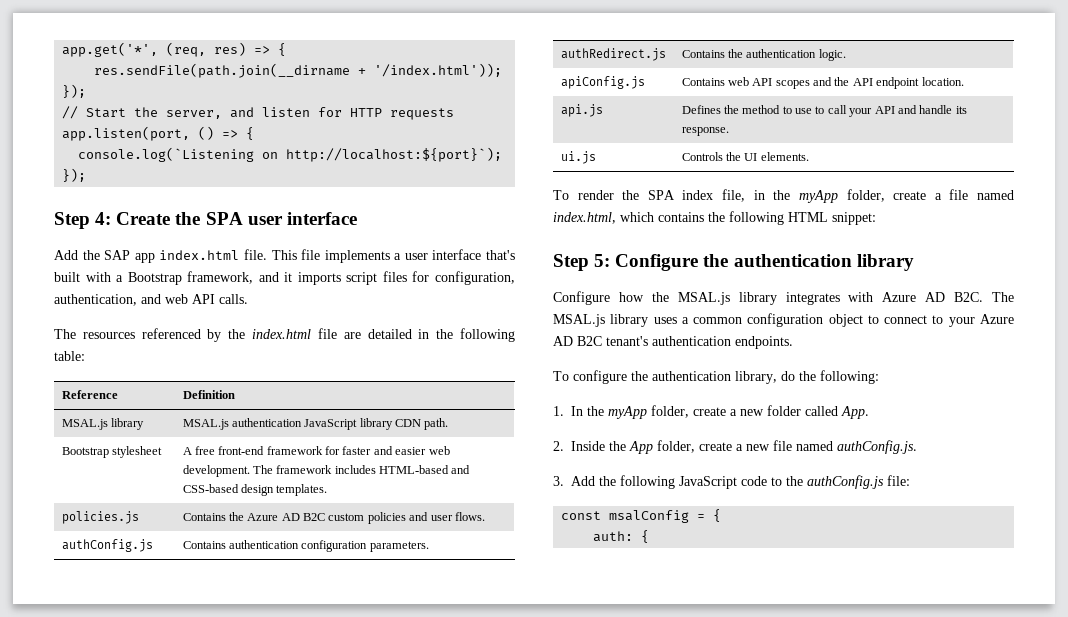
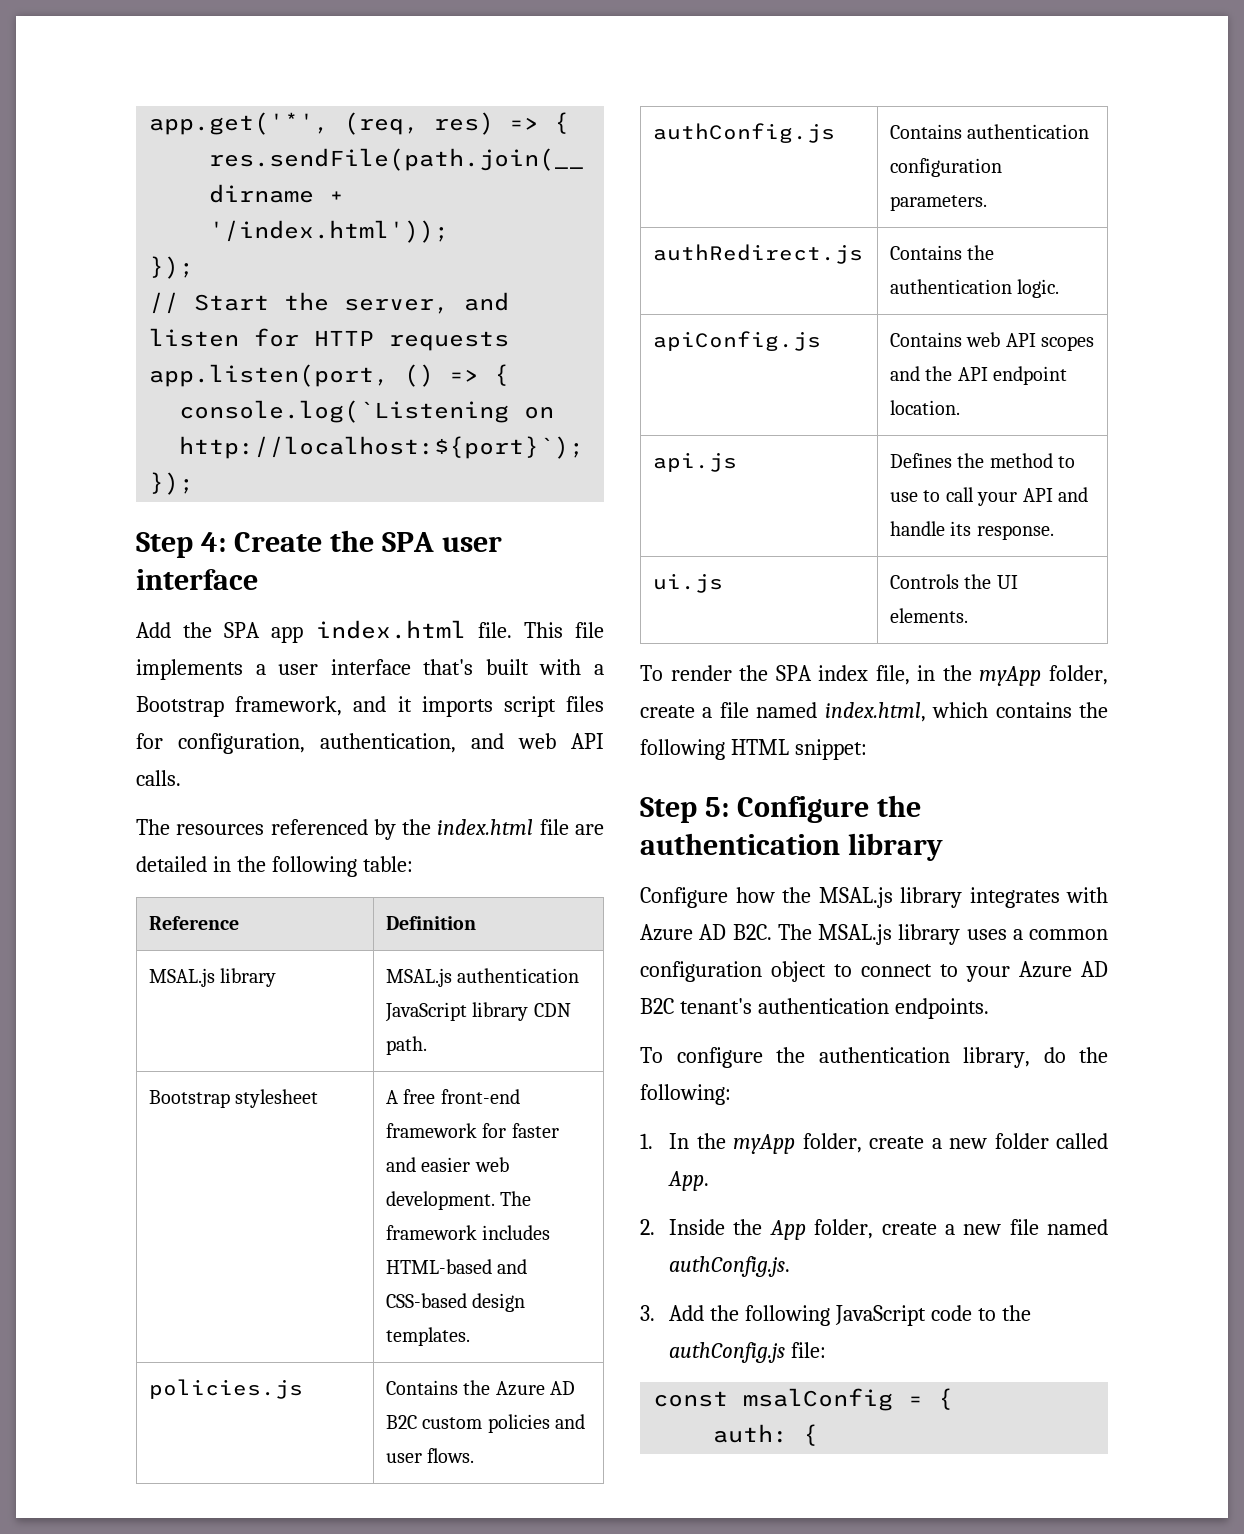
[104,250,131,260] SAP -> [224,622,261,638] SPA

